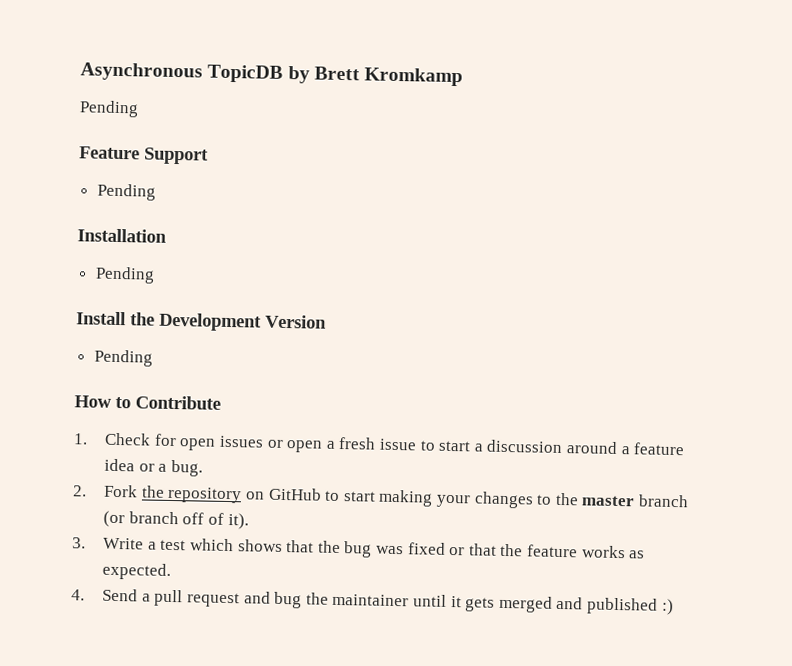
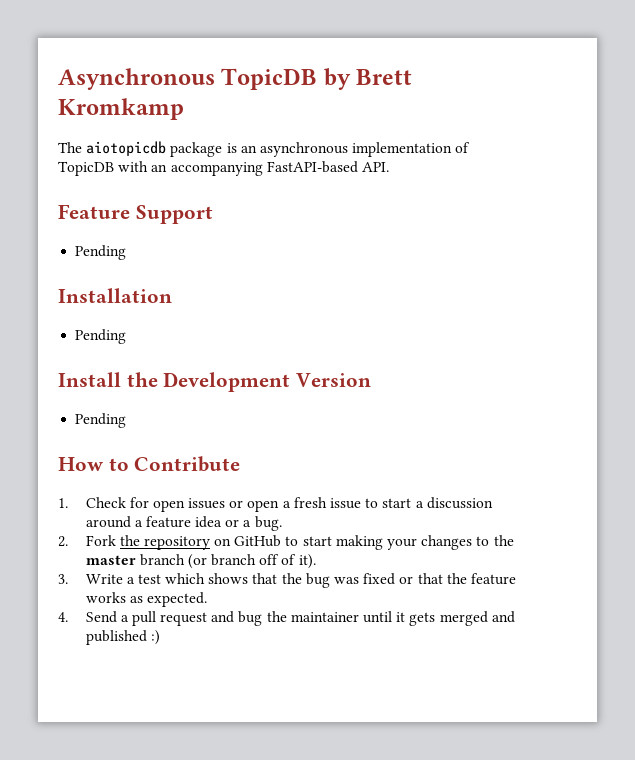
[79,100,139,118] Pending -> [58,141,471,157] [58,161,389,176] The aiotopicdb package is an asynchronous implementation of TopicDB with an accompanying FastAPI-based API.

